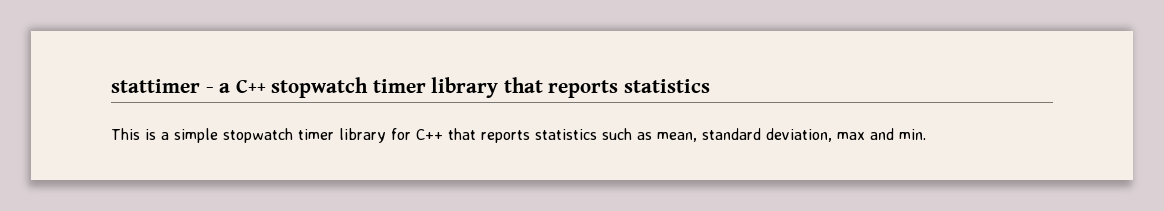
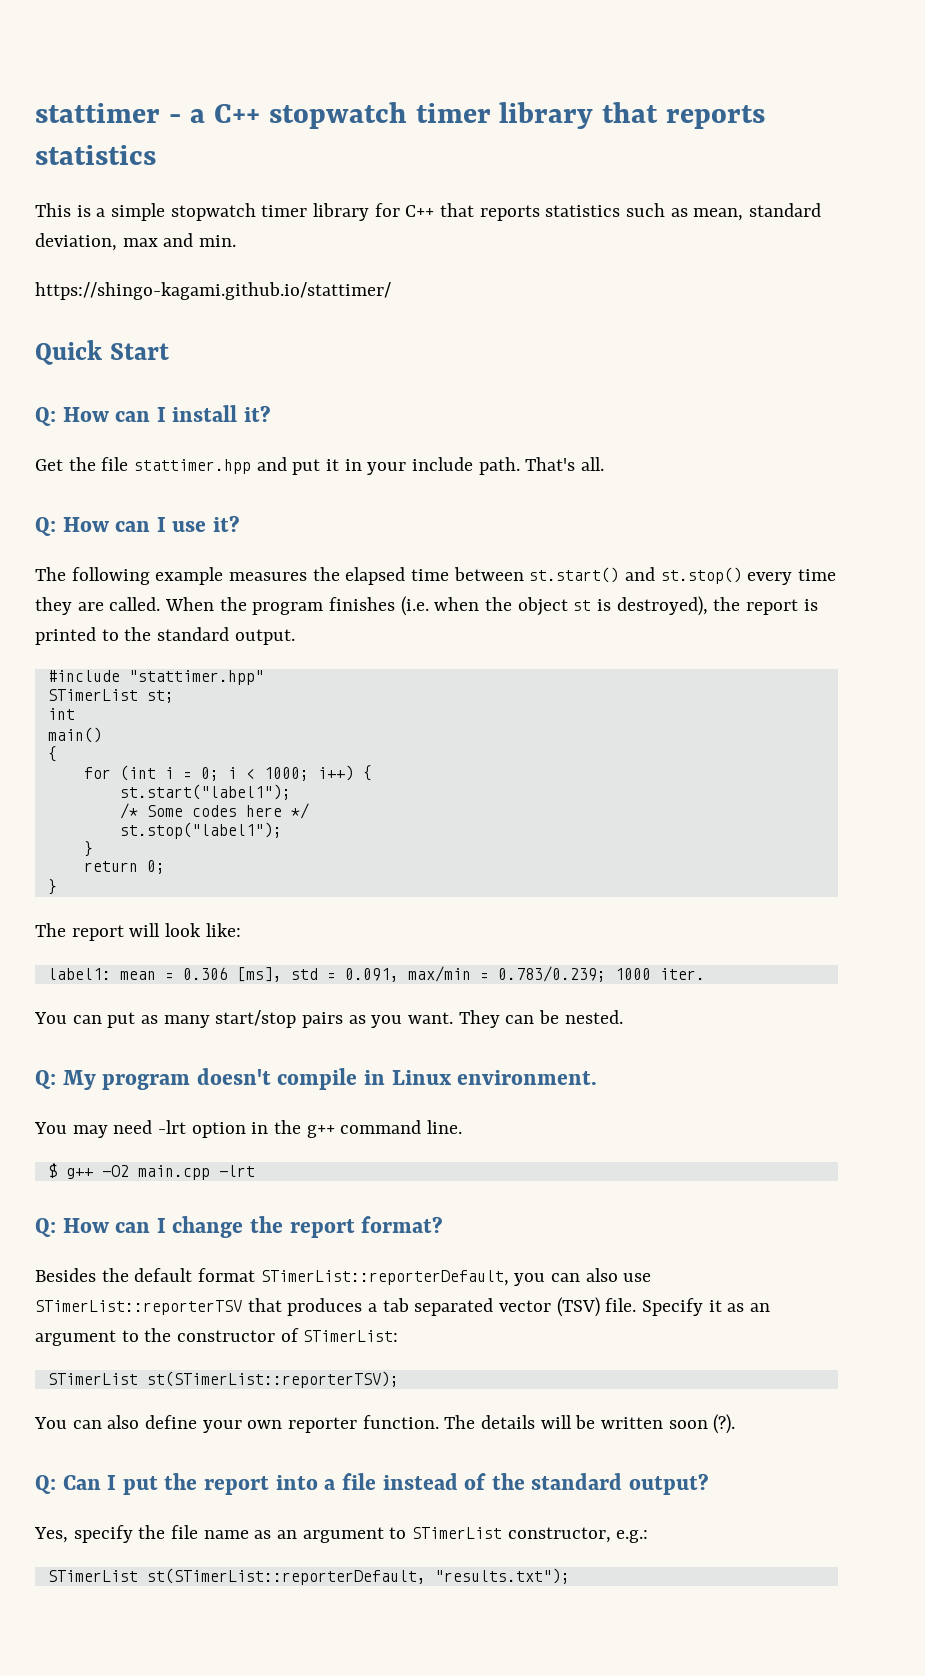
(926, 134) none -> [35,282,391,300] [35,340,169,365] [35,405,272,426] [35,457,605,475] [35,515,241,536] [35,567,837,585] [35,596,818,616] [35,627,295,645] [47,670,264,685] [47,689,174,703] [47,708,75,720] [47,727,102,743] [47,746,57,762] [83,765,372,781] [119,784,291,800] [119,803,309,819] [119,822,282,839] [83,841,93,857] [83,860,165,874] [47,879,57,895] [35,923,241,941] [47,966,705,982] [34,1010,623,1028] [35,1068,598,1090] [34,1120,463,1138] [47,1163,255,1180] [35,1216,444,1238] [35,1268,652,1286] [35,1297,771,1317] [35,1328,399,1346] [47,1371,399,1388] [34,1414,736,1434] [35,1473,709,1495] [34,1525,649,1543] [47,1568,570,1585] // https://shingo-kagami.github.io/stattimer/ // Quick Start // Q: How can I install it? // Get the file stattimer.hpp and put it in your include path. That's all. // Q: How can I use it? // The following example measures the elapsed time between st.start() and st.stop() every time they are called. When the program finishes (i.e. when the object st is destroyed), the report is printed to the standard output. // #include "stattimer.hpp" // STimerList st; // int // main() // { // for (int i = 0; i < 1000; i++) { // st.start("label1"); // /* Some codes here */ // st.stop("label1"); // } // return 0; // } // The report will look like: // label1: mean = 0.306 [ms], std = 0.091, max/min = 0.783/0.239; 1000 iter. // You can put as many start/stop pairs as you want. They can be nested. // Q: My program doesn't compile in Linux environment. // You may need -lrt option in the g++ command line. // $ g++ -O2 main.cpp -lrt // Q: How can I change the report format? // Besides the default format STimerList::reporterDefault, you can also use STimerList::reporterTSV that produces a tab separated vector (TSV) file. Specify it as an argument to the constructor of STimerList: // STimerList st(STimerList::reporterTSV); // You can also define your own reporter function. The details will be written soon (?). // Q: Can I put the report into a file instead of the standard output? // Yes, specify the file name as an argument to STimerList constructor, e.g.: // STimerList st(STimerList::reporterDefault, "results.txt");

